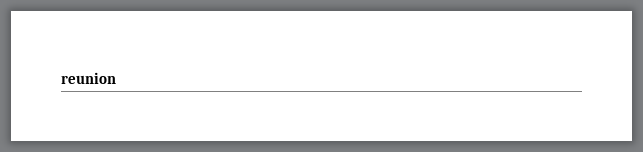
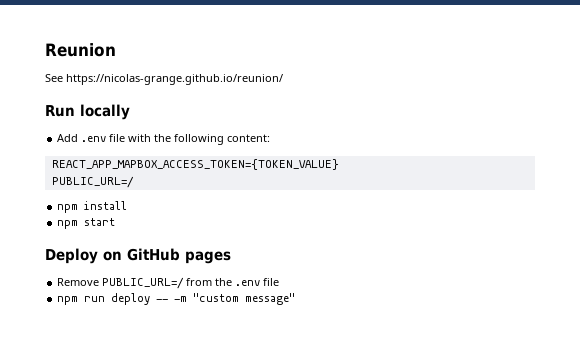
[61,72,116,84] reunion -> [45,43,116,57] [45,74,283,85] [45,104,130,120] [57,134,271,145] [51,159,339,170] [51,176,134,188] [57,201,128,213] [57,218,116,229] [45,248,231,264] [57,277,280,289] [57,293,296,305] Reunion // See https://nicolas-grange.github.io/reunion/ // Run locally // Add .env file with the following content: // REACT_APP_MAPBOX_ACCESS_TOKEN={TOKEN_VALUE} // PUBLIC_URL=/ // npm install // npm start // Deploy on GitHub pages // Remove PUBLIC_URL=/ from the .env file // npm run deploy -- -m "custom message"

